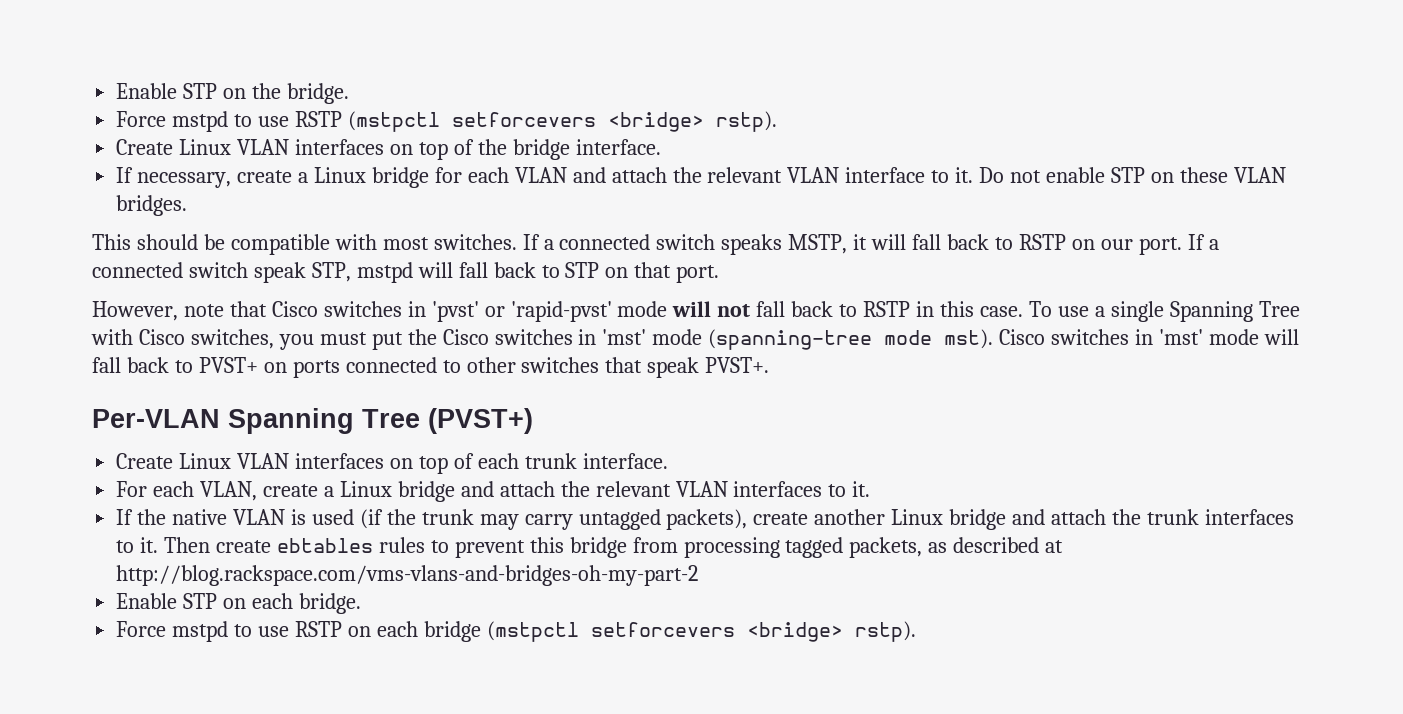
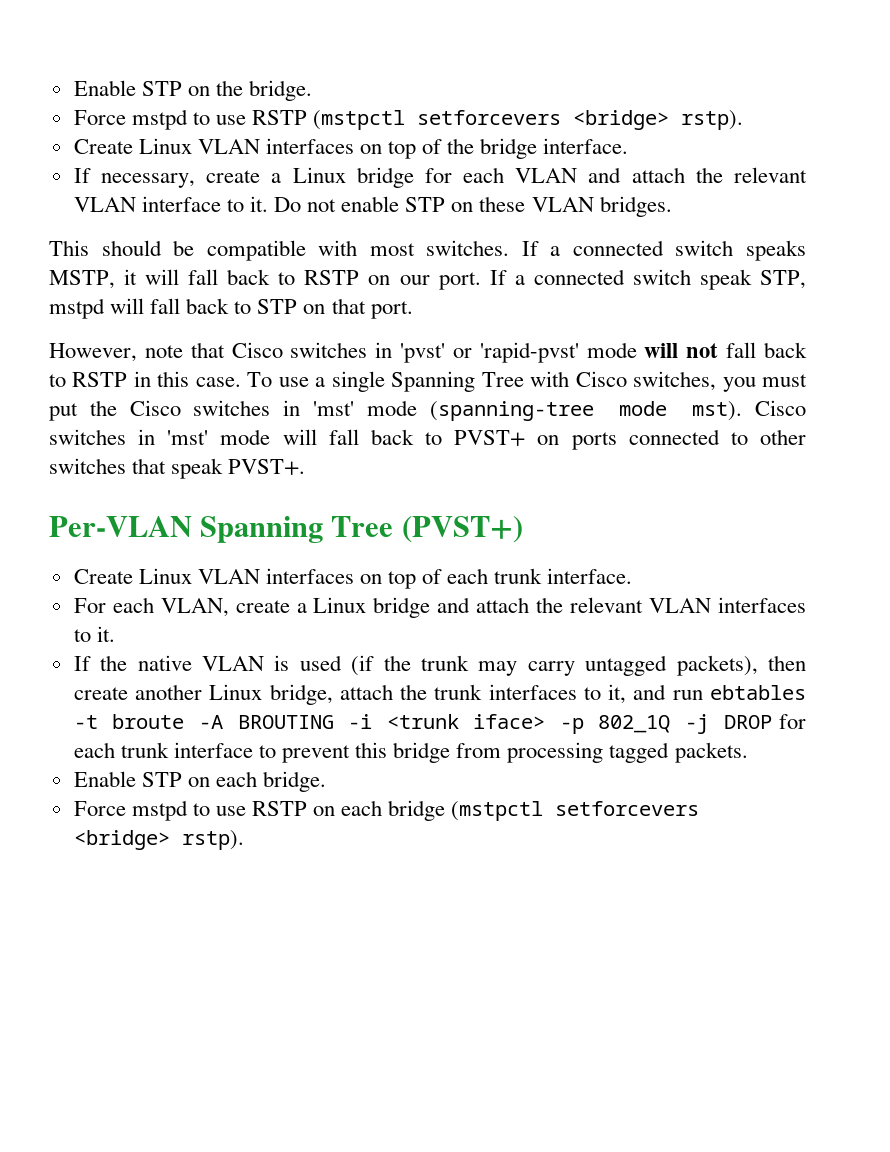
(748, 519) none -> [768,655,806,671] then
[949,509,1046,530] bridge and -> [269,684,333,705] bridge,
[140,537,425,553] it. Then create ebtables rules -> [608,684,807,704] [73,714,806,734] [73,742,253,758] it, and run ebtables -t broute -A BROUTING -i <trunk iface> -p 802_1Q -j DROP for each trunk interface
[849,537,1064,558] [116,565,699,586] packets, as described at http://blog.rackspace.com/vms-vlans-and-bridges-oh-my-part-2 -> [674,742,748,763] packets.

